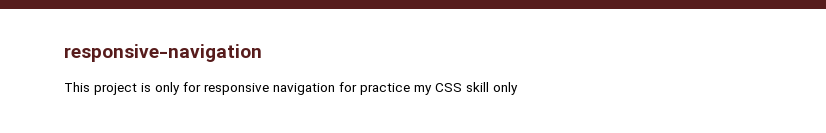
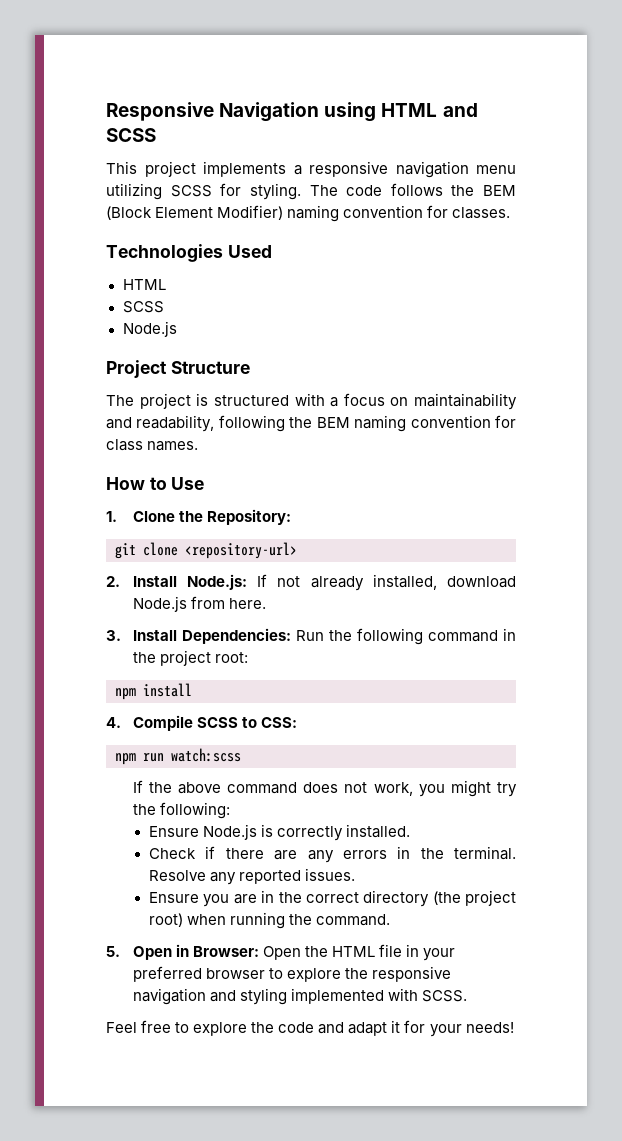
[64,44,262,62] [64,82,518,95] responsive-navigation // This project is only for responsive navigation for practice my CSS skill only -> [106,102,478,122] [106,128,156,142] [106,161,516,178] [106,183,516,200] [106,205,511,222] [106,244,272,262] [122,279,166,290] [122,301,164,313] [122,321,177,337] [106,360,250,378] [106,393,517,410] [106,415,517,432] [106,439,199,451] [106,477,205,490] [106,509,291,525] [115,542,297,559] [106,574,516,591] [132,596,266,612] [106,628,516,645] [132,650,248,666] [115,683,192,700] [106,715,297,731] [115,748,241,765] [132,780,517,797] [132,802,230,819] [148,824,411,841] [148,846,517,863] [148,868,356,885] [148,890,517,907] [148,912,391,929] [106,944,455,961] [132,966,451,982] [132,988,467,1005] [106,1020,514,1037] Responsive Navigation using HTML and SCSS // This project implements a responsive navigation menu utilizing SCSS for styling. The code follows the BEM (Block Element Modifier) naming convention for classes. // Technologies Used // HTML // SCSS // Node.js // Project Structure // The project is structured with a focus on maintainability and readability, following the BEM naming convention for class names. // How to Use // 1. Clone the Repository: // git clone <repository-url> // 2. Install Node.js: If not already installed, download Node.js from here. // 3. Install Dependencies: Run the following command in the project root: // npm install // 4. Compile SCSS to CSS: // npm run watch:scss // If the above command does not work, you might try the following: // Ensure Node.js is correctly installed. // Check if there are any errors in the terminal. Resolve any reported issues. // Ensure you are in the correct directory (the project root) when running the command. // 5. Open in Browser: Open the HTML file in your preferred browser to explore the responsive navigation and styling implemented with SCSS. // Feel free to explore the code and adapt it for your needs!

